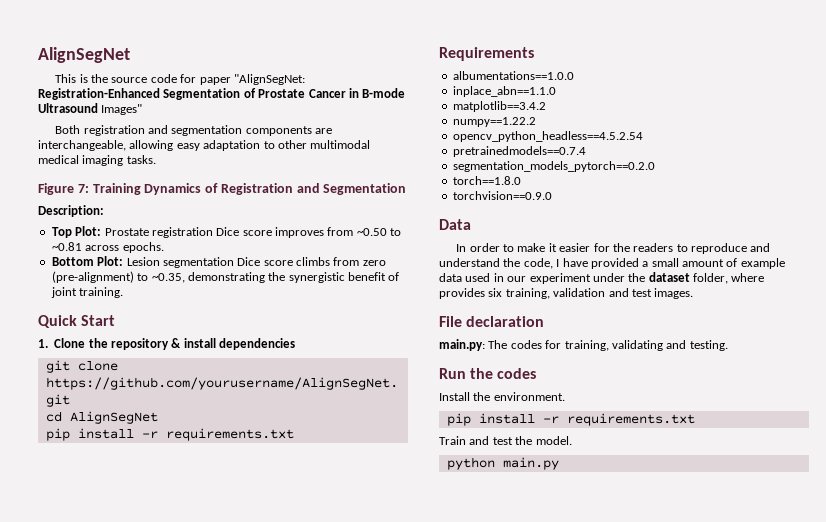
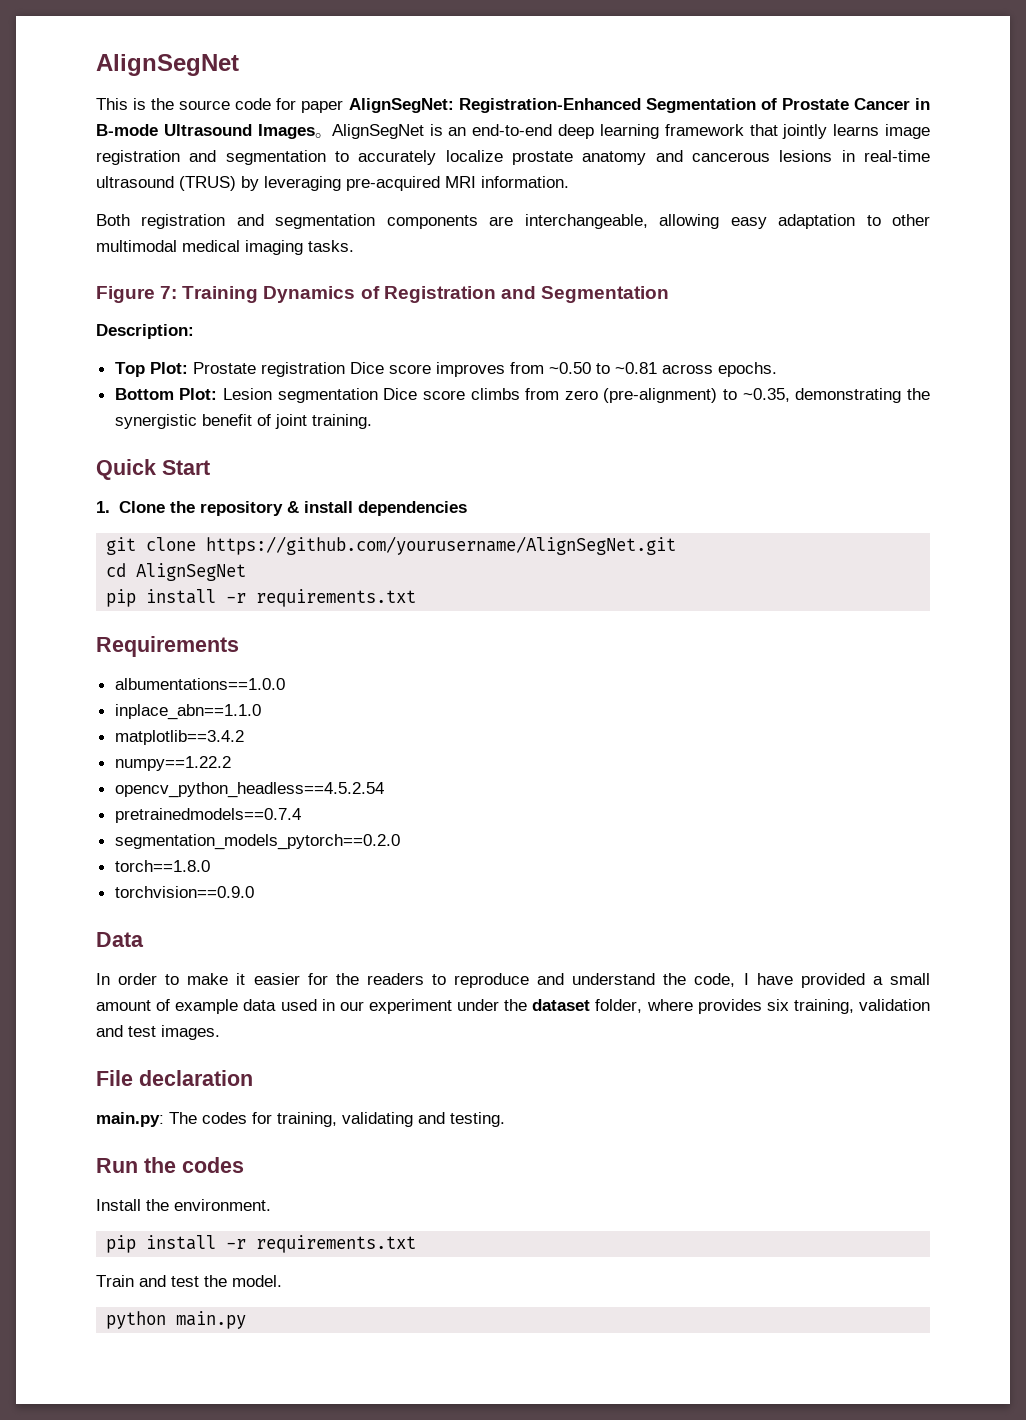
[233,74,305,85] "AlignSegNet: -> [348,98,454,113] AlignSegNet:
[101,104,143,115] Images" -> [257,124,931,139] [96,150,931,165] [96,176,569,191] Images。AlignSegNet is an end-to-end deep learning framework that jointly learns image registration and segmentation to accurately localize prostate anatomy and cancerous lesions in real‑time ultrasound (TRUS) by leveraging pre‑acquired MRI information.

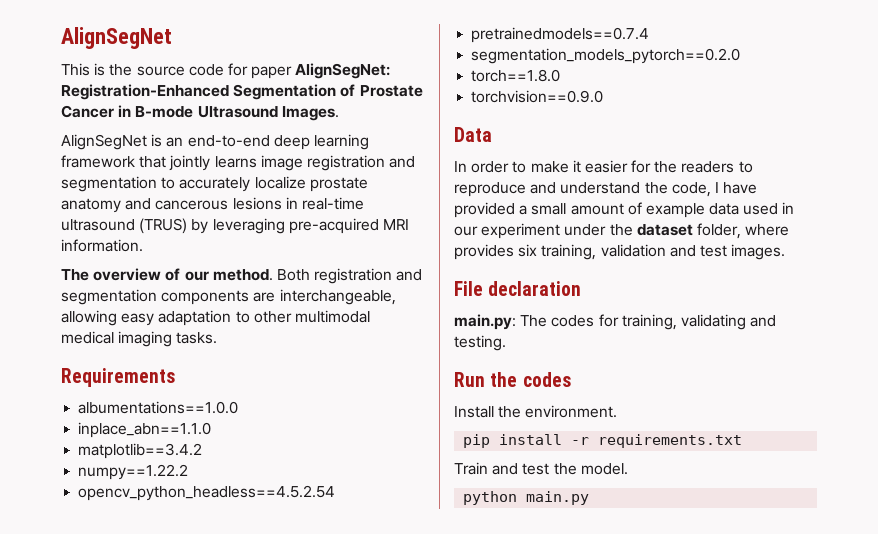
[257,124,332,139] Images。 -> [281,106,339,121] Images. //
(569, 182) none -> [61,268,273,281] The overview of our method.
[96,286,669,303] [96,324,194,339] [114,362,777,377] [114,388,930,403] [114,414,372,429] [96,459,210,480] [96,501,467,516] [106,536,677,555] [106,563,247,581] [106,589,417,607] // Figure 7: Training Dynamics of Registration and Segmentation // Description: // Top Plot: Prostate registration Dice score improves from ~0.50 to ~0.81 across epochs. // Bottom Plot: Lesion segmentation Dice score climbs from zero (pre‑alignment) to ~0.35, demonstrating the synergistic benefit of joint training. // Quick Start // 1. Clone the repository & install dependencies // git clone https://github.com/yourusername/AlignSegNet.git // cd AlignSegNet // pip install -r requirements.txt -> (218, 338) none

